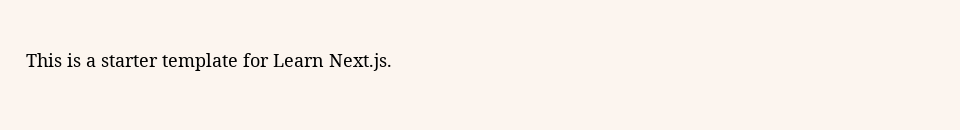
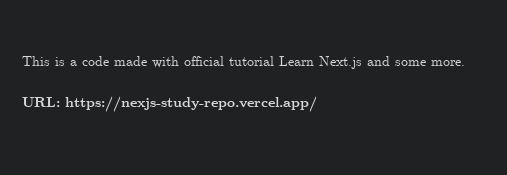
[101,53,392,71] starter template for Learn Next.js. -> [82,56,465,69] [22,96,317,112] code made with official tutorial Learn Next.js and some more. // URL: https://nexjs-study-repo.vercel.app/

